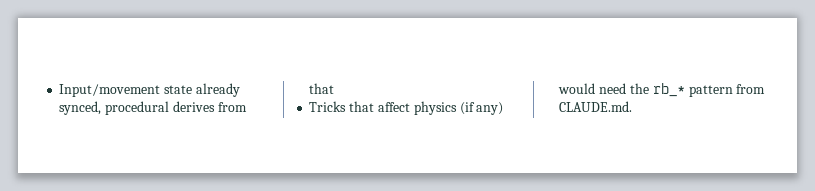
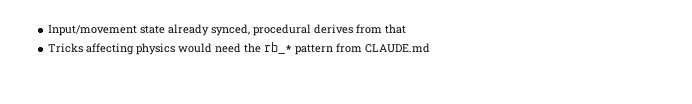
[349,101,504,115] that affect physics (if any) -> [86,43,176,55] affecting physics
[559,101,633,112] CLAUDE.md. -> [365,43,431,53] CLAUDE.md

